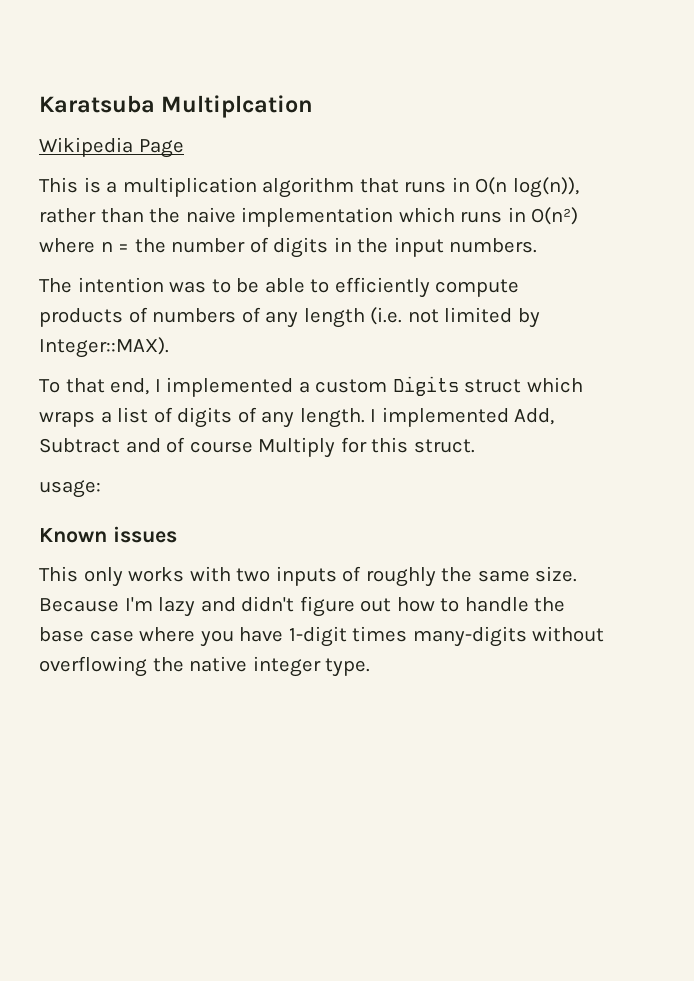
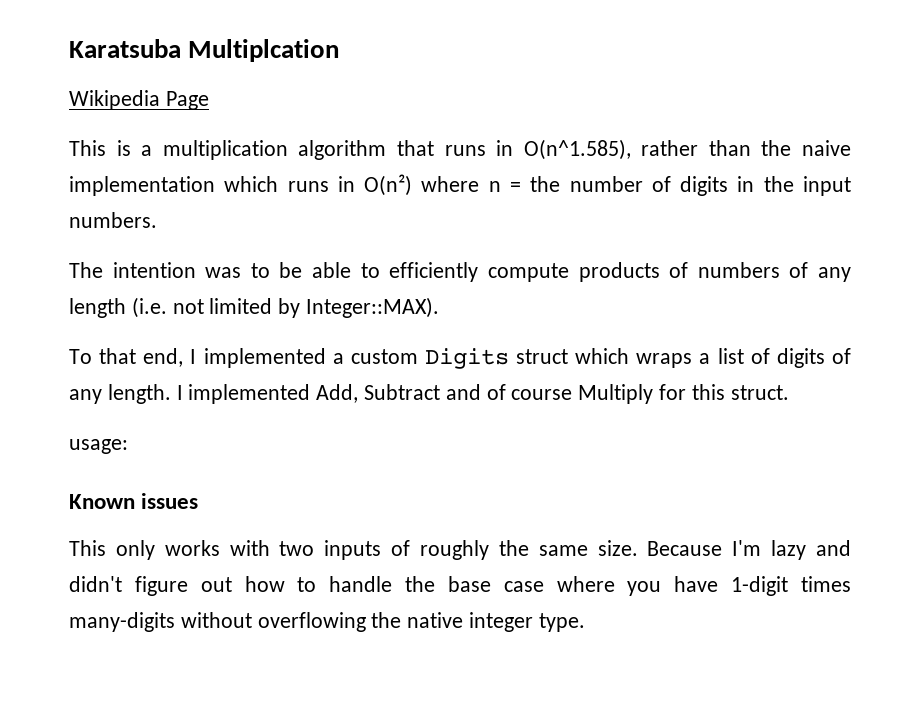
[475,177,579,198] O(n log(n)), -> [523,139,631,160] O(n^1.585),

